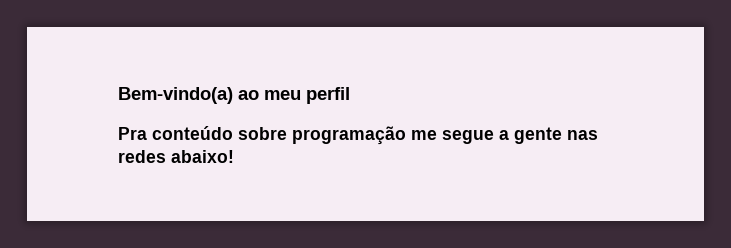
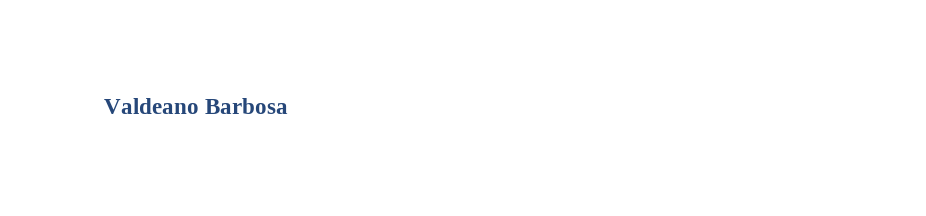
[118,87,350,104] [118,126,598,145] [118,150,234,163] Bem-vindo(a) ao meu perfil // Pra conteúdo sobre programação me segue a gente nas redes abaixo! -> [104,98,289,114] Valdeano Barbosa

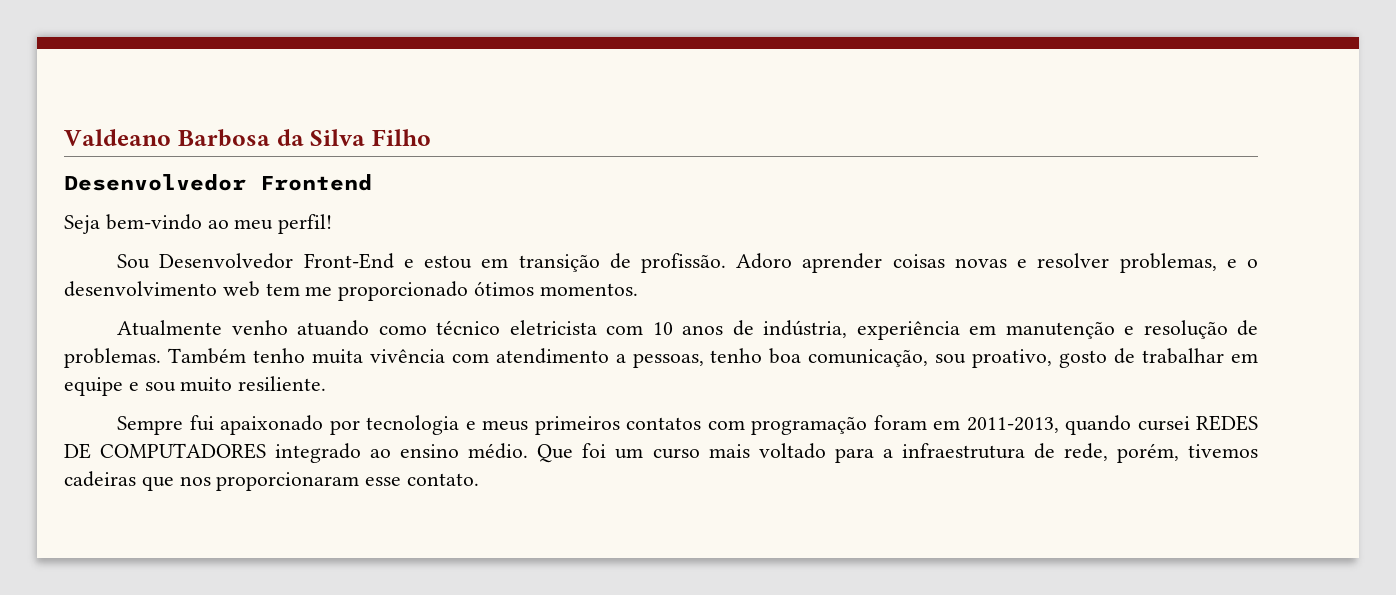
(289, 106) none -> [276,129,431,146] [64,174,372,191] [64,214,333,234] [117,253,1258,273] [64,281,638,301] [117,320,1258,340] [64,348,1259,368] [64,376,327,396] [117,415,1258,435] [64,443,1258,463] [64,471,480,491] da Silva Filho // Desenvolvedor Frontend // Seja bem-vindo ao meu perfil! // Sou Desenvolvedor Front-End e estou em transição de profissão. Adoro aprender coisas novas e resolver problemas, e o desenvolvimento web tem me proporcionado ótimos momentos. // Atualmente venho atuando como técnico eletricista com 10 anos de indústria, experiência em manutenção e resolução de problemas. Também tenho muita vivência com atendimento a pessoas, tenho boa comunicação, sou proativo, gosto de trabalhar em equipe e sou muito resiliente. // Sempre fui apaixonado por tecnologia e meus primeiros contatos com programação foram em 2011-2013, quando cursei REDES DE COMPUTADORES integrado ao ensino médio. Que foi um curso mais voltado para a infraestrutura de rede, porém, tivemos cadeiras que nos proporcionaram esse contato.

